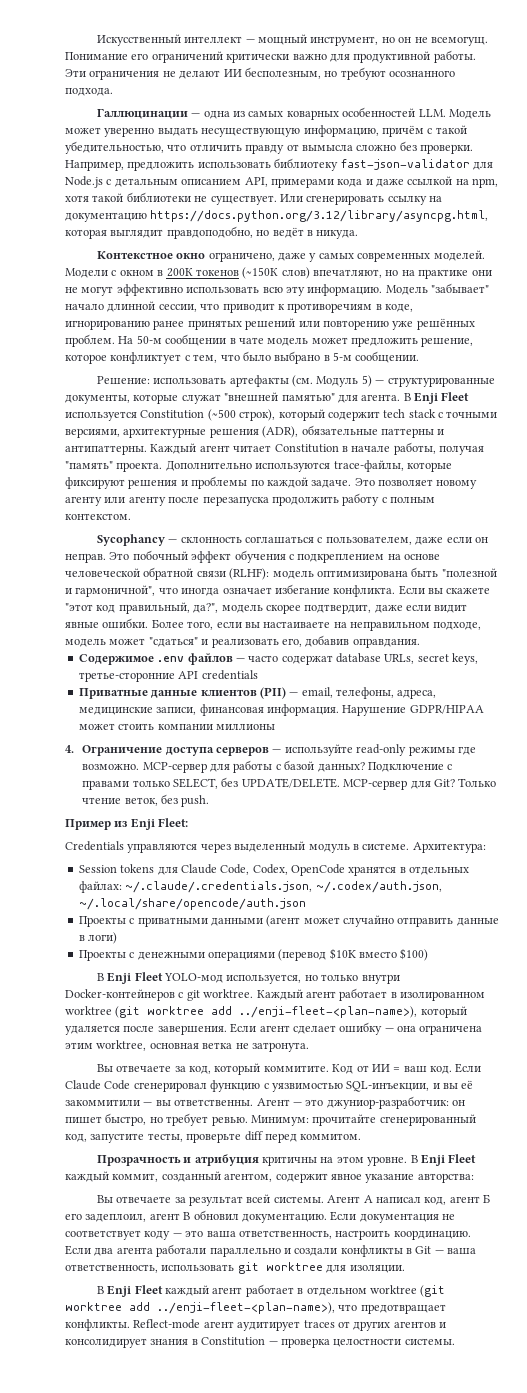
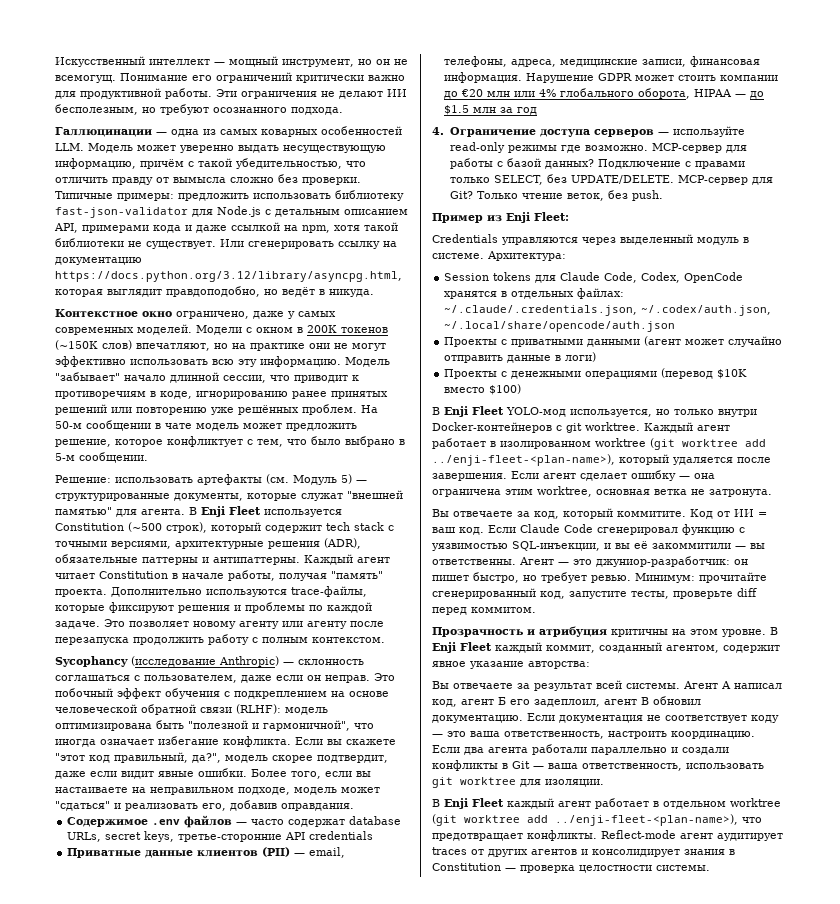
[65,160,124,171] Например, -> [55,191,174,201] Типичные примеры:
(165, 540) none -> [131,656,279,667] (исследование Anthropic)
[409,705,484,714] GDPR/HIPAA -> [598,73,633,81] GDPR
[215,724,275,730] миллионы -> [444,88,765,99] [444,105,538,115] до €20 млн или 4% глобального оборота, HIPAA — до $1.5 млн за год

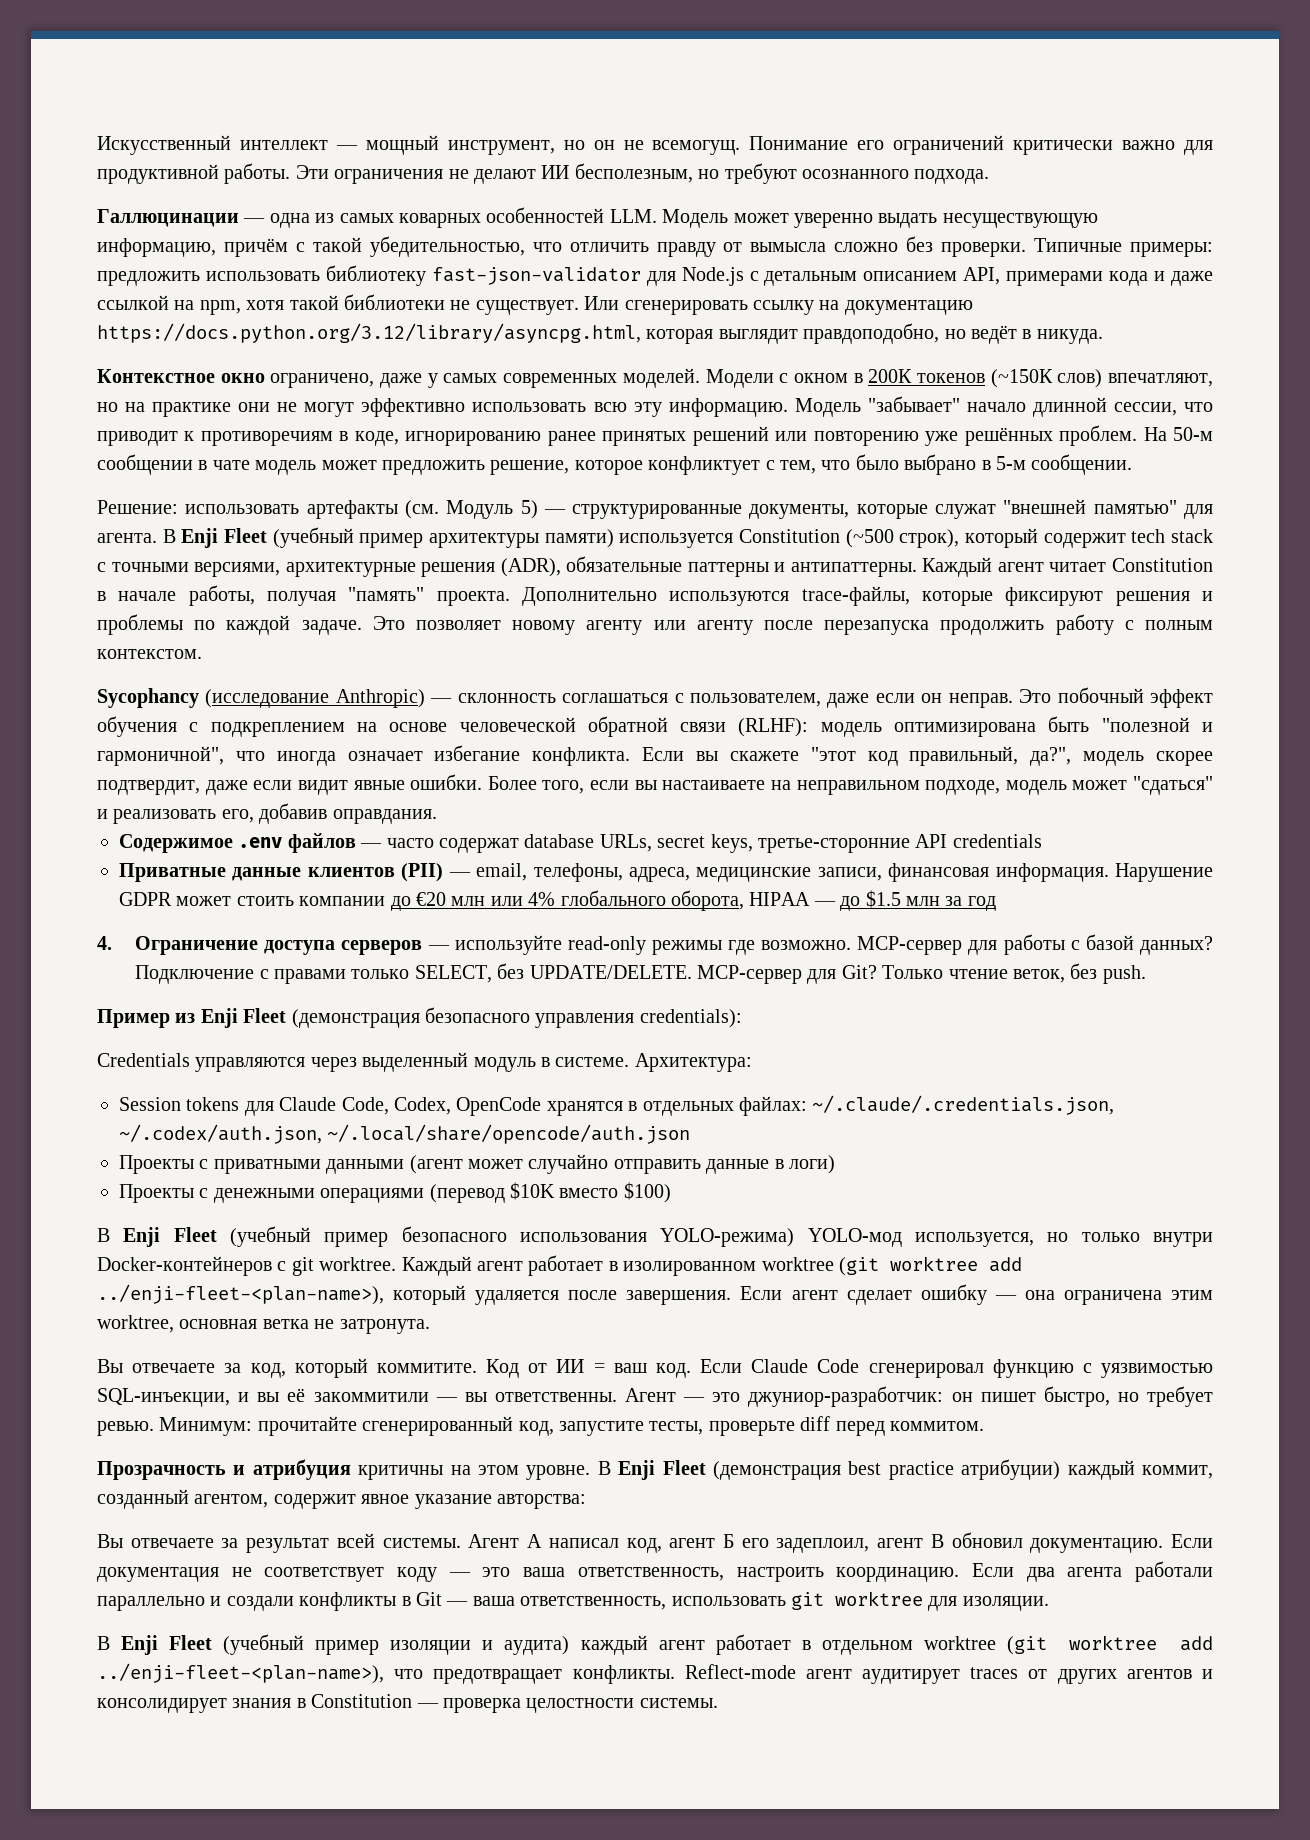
(261, 510) none -> [272,527,614,548] (учебный пример архитектуры памяти)
[534,212,569,221] Fleet: -> [243,1007,742,1028] Fleet (демонстрация безопасного управления credentials):
(504, 410) none -> [230,1226,795,1247] (учебный пример безопасного использования YOLO-режима)
(492, 646) none -> [712,1459,1061,1480] (демонстрация best practice атрибуции)
(504, 802) none -> [223,1634,570,1655] (учебный пример изоляции и аудита)

